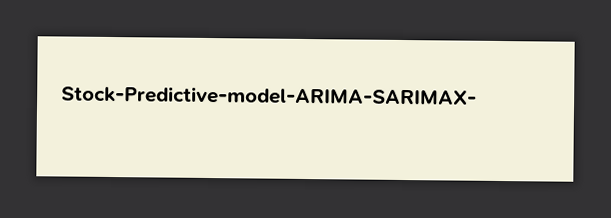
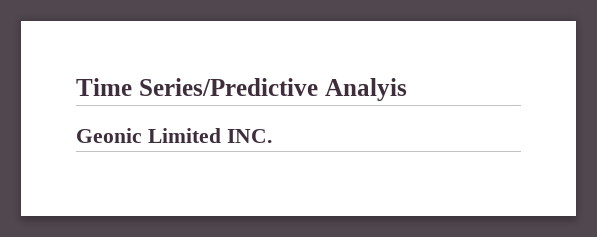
[61,85,477,106] Stock-Predictive-model-ARIMA-SARIMAX- -> [76,78,407,101] [76,128,272,143] Time Series/Predictive Analyis // Geonic Limited INC.

